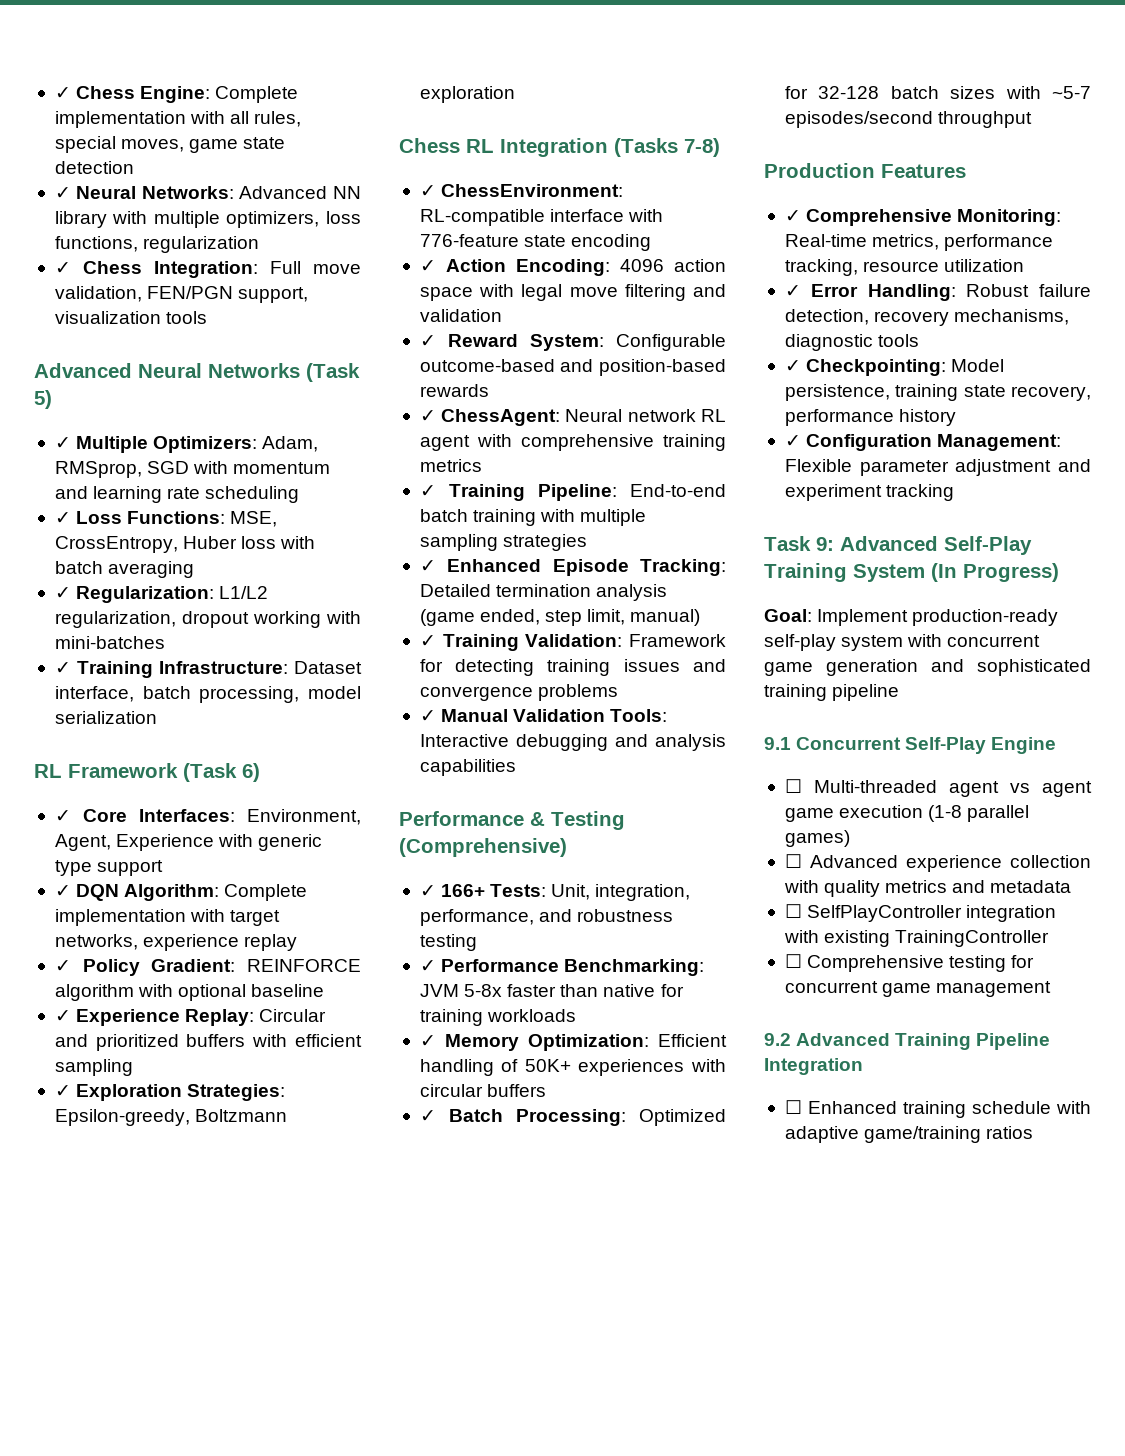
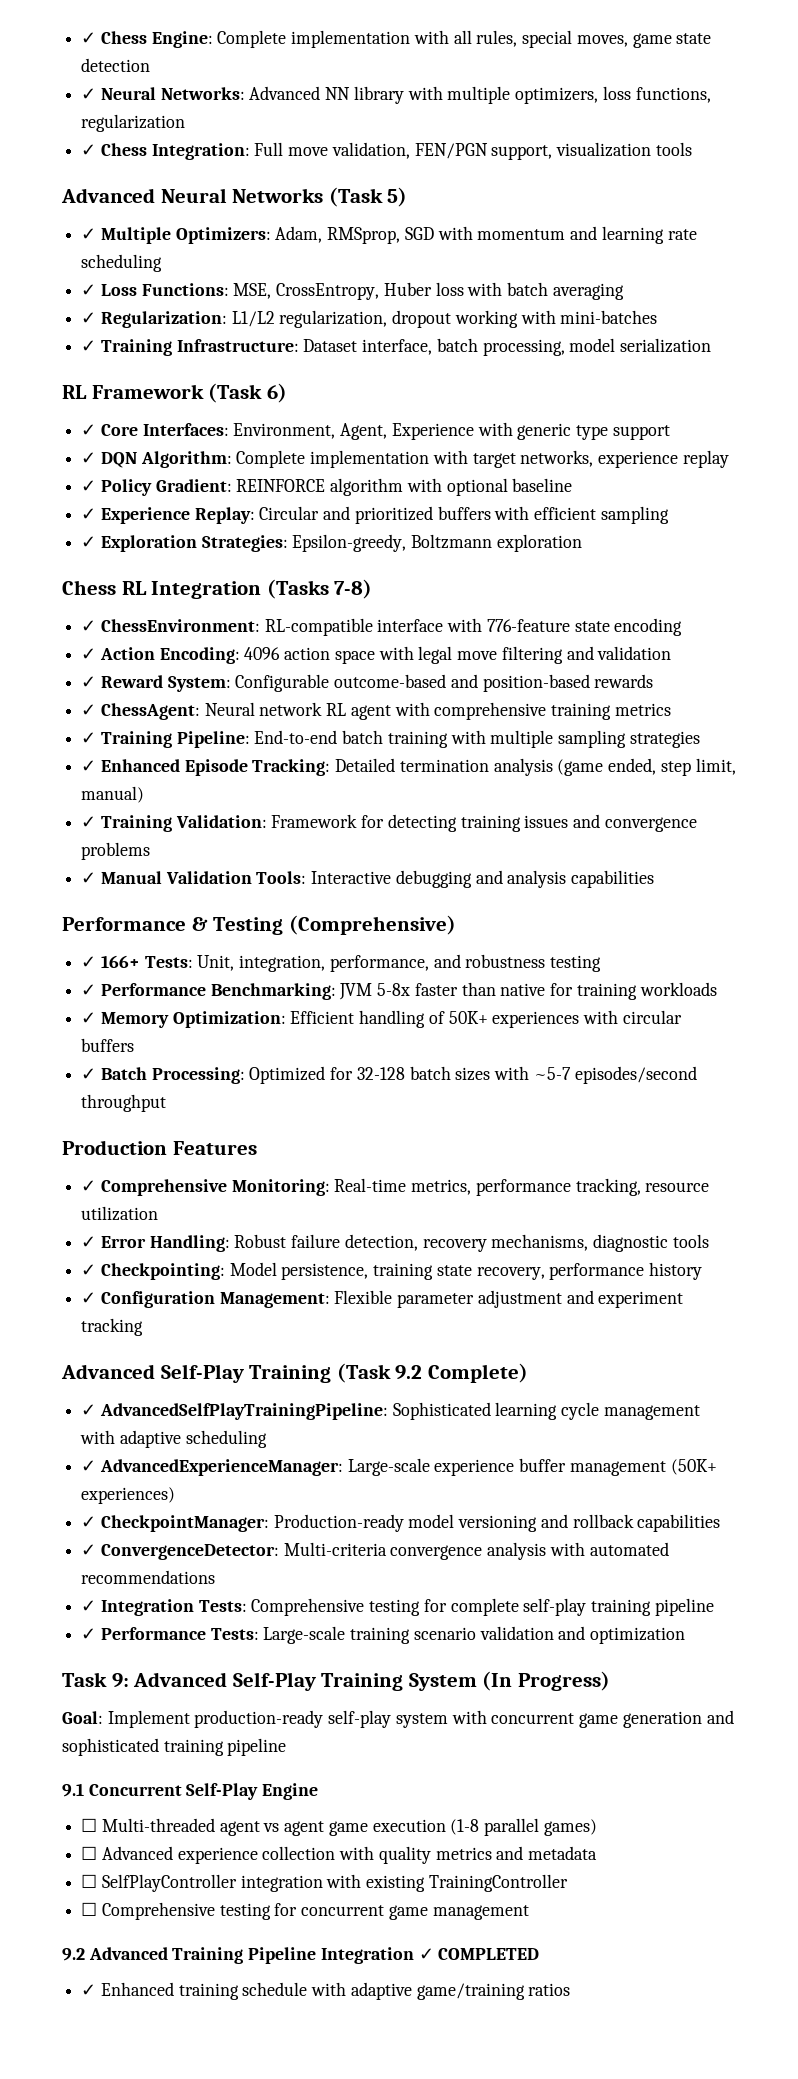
(955, 492) none -> [61,1363,528,1383] [81,1402,700,1420] [80,1430,267,1448] [81,1458,717,1476] [81,1487,176,1504] [81,1514,721,1532] [81,1542,669,1560] [81,1570,216,1584] [81,1598,714,1616] [81,1626,686,1644] // Advanced Self-Play Training (Task 9.2 Complete) // ✓ AdvancedSelfPlayTrainingPipeline: Sophisticated learning cycle management with adaptive scheduling // ✓ AdvancedExperienceManager: Large-scale experience buffer management (50K+ experiences) // ✓ CheckpointManager: Production-ready model versioning and rollback capabilities // ✓ ConvergenceDetector: Multi-criteria convergence analysis with automated recommendations // ✓ Integration Tests: Comprehensive testing for complete self-play training pipeline // ✓ Performance Tests: Large-scale training scenario validation and optimization
[784,1100,802,1114] // ☐ -> [418,1948,540,1960] [81,1984,97,1996] ✓ COMPLETED // ✓

